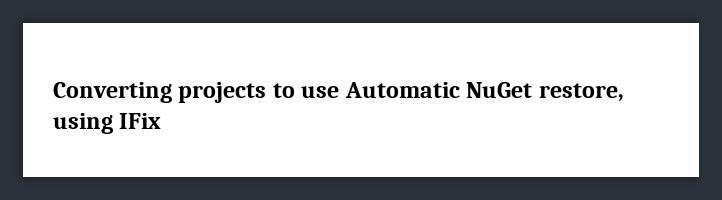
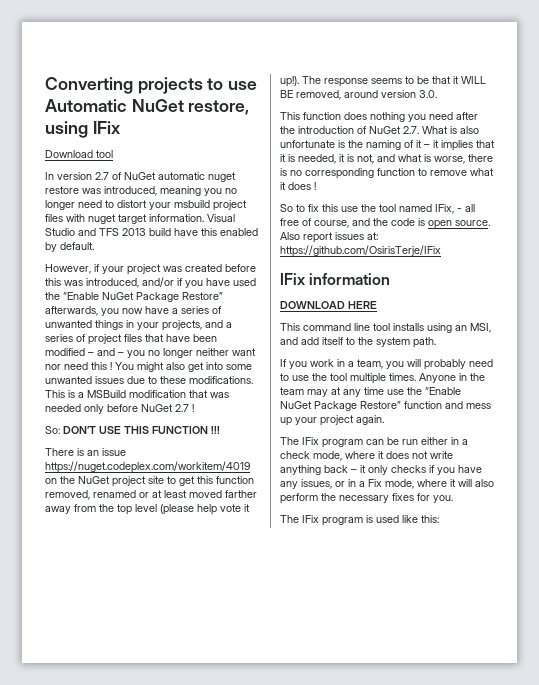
(162, 121) none -> [45,150,113,158] [45,172,236,182] [45,186,237,196] [45,200,247,211] [45,214,235,224] [45,228,258,236] [45,242,94,252] [45,264,256,275] [45,277,256,288] [45,292,223,302] [45,306,222,316] [45,320,232,331] [45,334,217,345] [45,348,256,358] [45,362,252,372] [45,376,253,384] [45,390,229,398] [45,404,194,414] [45,426,220,434] [45,448,126,456] [45,461,250,473] [45,476,254,487] [45,490,257,500] [45,504,250,515] [280,76,486,87] [280,90,437,100] [280,112,478,122] [280,126,479,134] [280,140,495,151] [280,154,493,164] [280,168,494,179] [280,182,316,190] [280,204,475,214] [280,218,490,229] [280,232,378,243] [280,245,441,257] [280,273,391,285] [280,301,377,309] [280,323,491,333] [280,337,436,348] [280,359,493,370] [280,373,485,384] [280,387,461,397] [280,401,491,411] [280,415,384,426] [280,437,468,448] [280,451,453,461] [280,465,482,475] [280,479,494,489] [280,493,453,504] [280,515,439,526] // Download tool // In version 2.7 of NuGet automatic nuget restore was introduced, meaning you no longer need to distort your msbuild project files with nuget target information. Visual Studio and TFS 2013 build have this enabled by default. // However, if your project was created before this was introduced, and/or if you have used the “Enable NuGet Package Restore” afterwards, you now have a series of unwanted things in your projects, and a series of project files that have been modified – and – you no longer neither want nor need this ! You might also get into some unwanted issues due to these modifications. This is a MSBuild modification that was needed only before NuGet 2.7 ! // So: DON’T USE THIS FUNCTION !!! // There is an issue https://nuget.codeplex.com/workitem/4019 on the NuGet project site to get this function removed, renamed or at least moved farther away from the top level (please help vote it up!). The response seems to be that it WILL BE removed, around version 3.0. // This function does nothing you need after the introduction of NuGet 2.7. What is also unfortunate is the naming of it – it implies that it is needed, it is not, and what is worse, there is no corresponding function to remove what it does ! // So to fix this use the tool named IFix, - all free of course, and the code is open source. Also report issues at: https://github.com/OsirisTerje/IFix // IFix information // DOWNLOAD HERE // This command line tool installs using an MSI, and add itself to the system path. // If you work in a team, you will probably need to use the tool multiple times. Anyone in the team may at any time use the “Enable NuGet Package Restore” function and mess up your project again. // The IFix program can be run either in a check mode, where it does not write anything back – it only checks if you have any issues, or in a Fix mode, where it will also perform the necessary fixes for you. // The IFix program is used like this:

